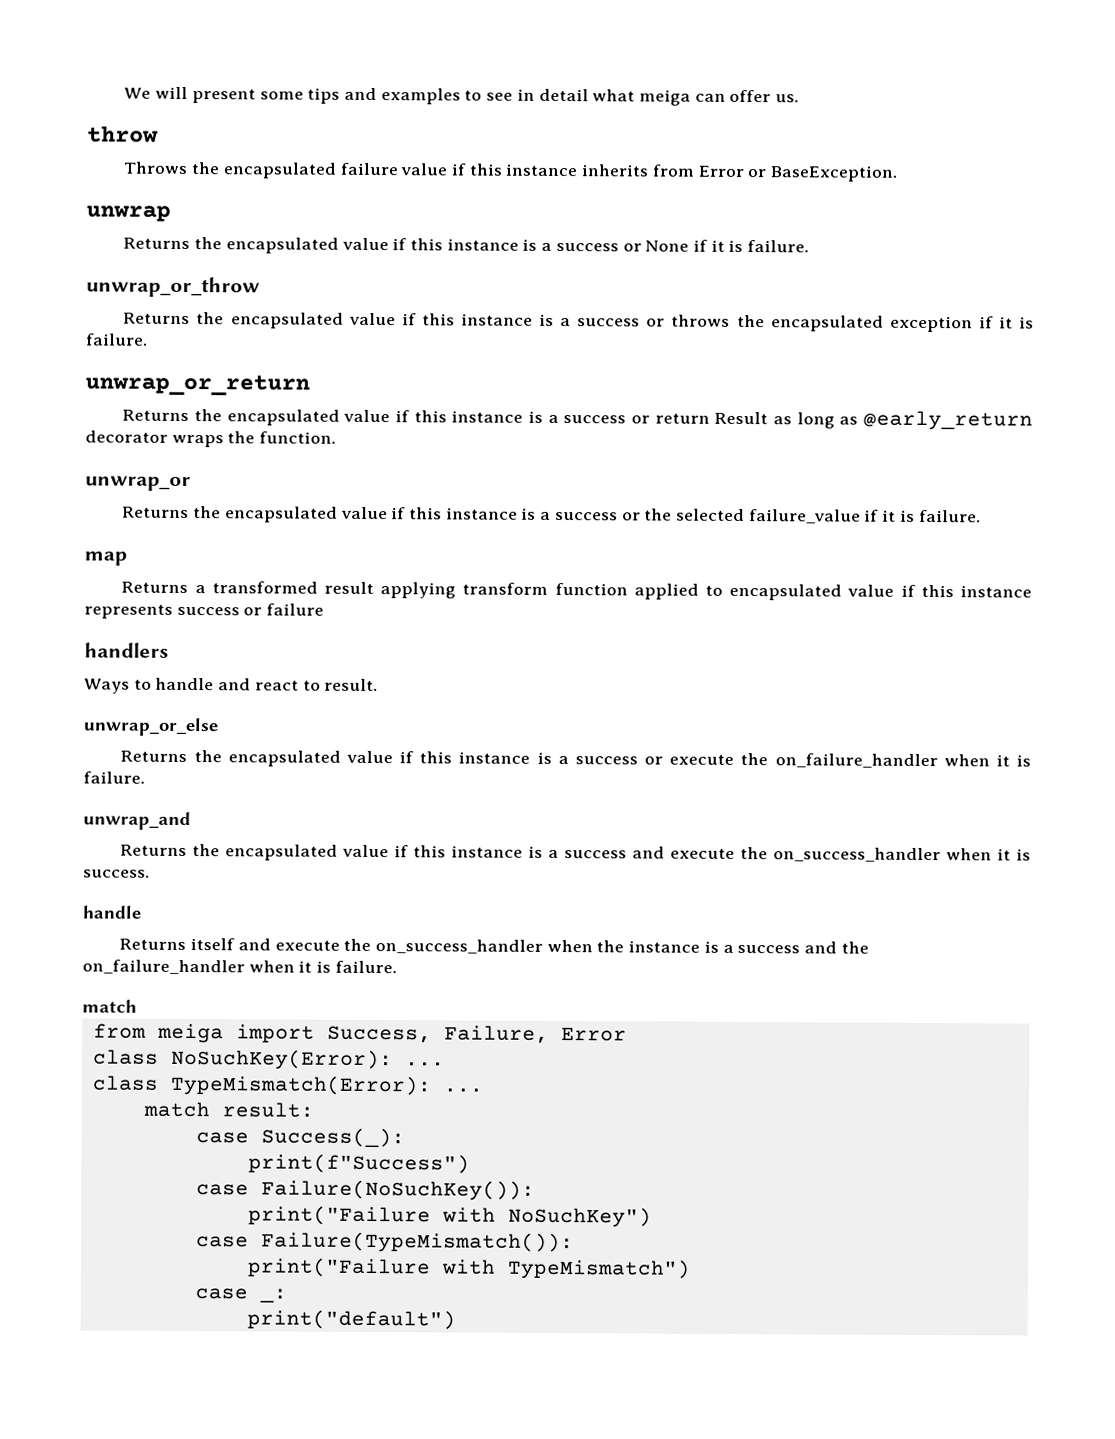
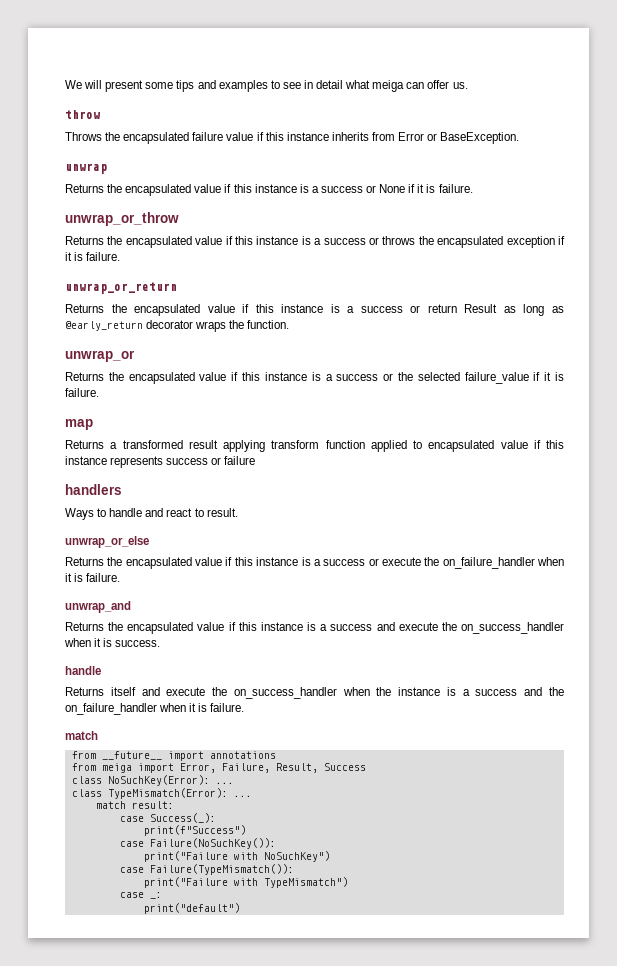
(137, 1006) none -> [71,751,276,761] // from __future__ import annotations
[326,1025,627,1044] Success, Failure, Error -> [179,763,366,773] Error, Failure, Result, Success

